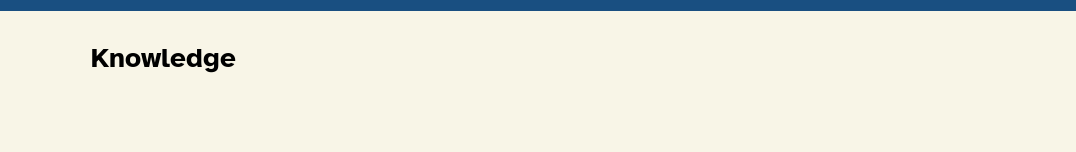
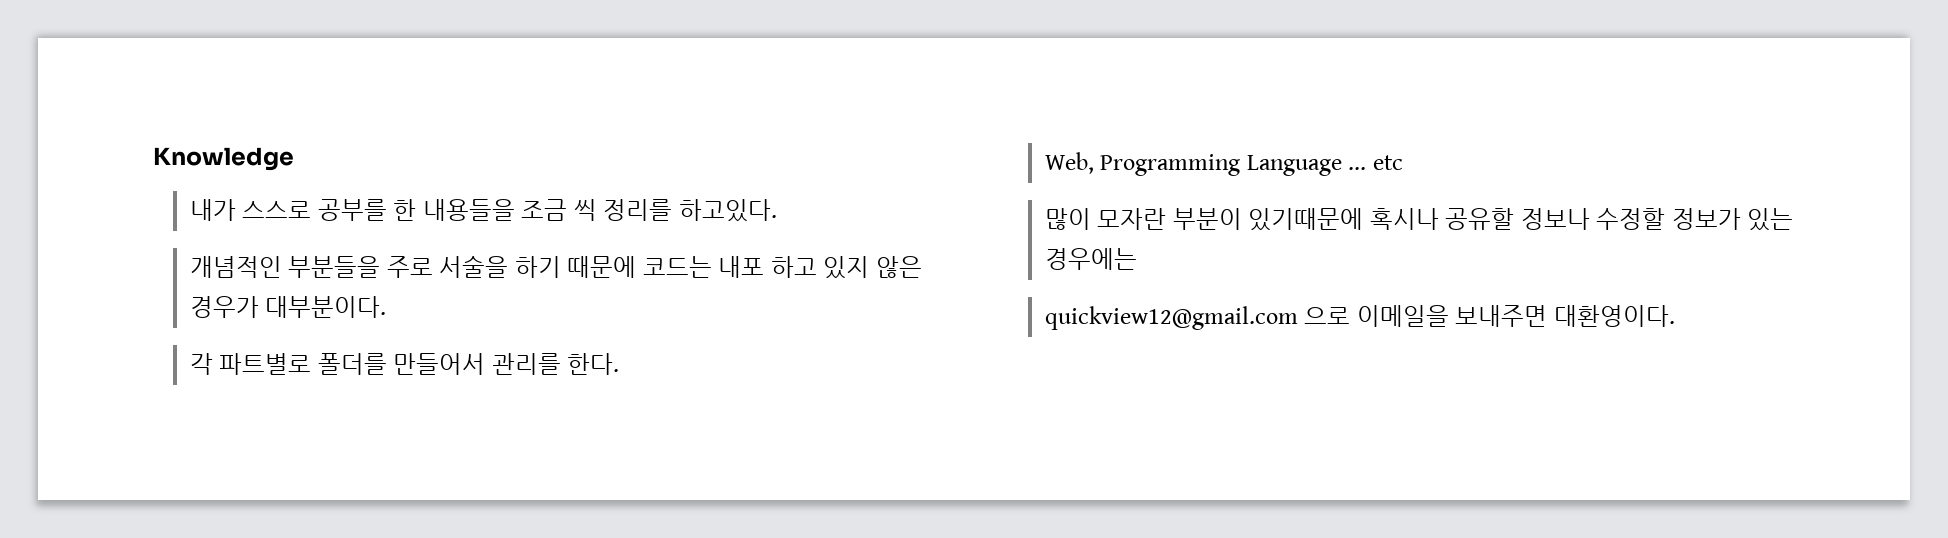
(236, 61) none -> [189,199,777,222] [189,255,922,279] [189,296,387,318] [189,353,620,375] [1044,152,1403,176] [1044,208,1794,231] [1044,248,1137,270] [1044,305,1675,330] // 내가 스스로 공부를 한 내용들을 조금 씩 정리를 하고있다. // 개념적인 부분들을 주로 서술을 하기 때문에 코드는 내포 하고 있지 않은 경우가 대부분이다. // 각 파트별로 폴더를 만들어서 관리를 한다. // Web, Programming Language ... etc // 많이 모자란 부분이 있기때문에 혹시나 공유할 정보나 수정할 정보가 있는 경우에는 // quickview12@gmail.com 으로 이메일을 보내주면 대환영이다.

